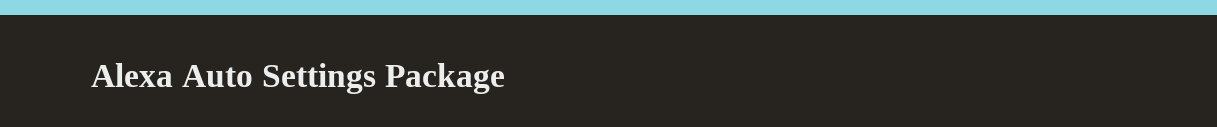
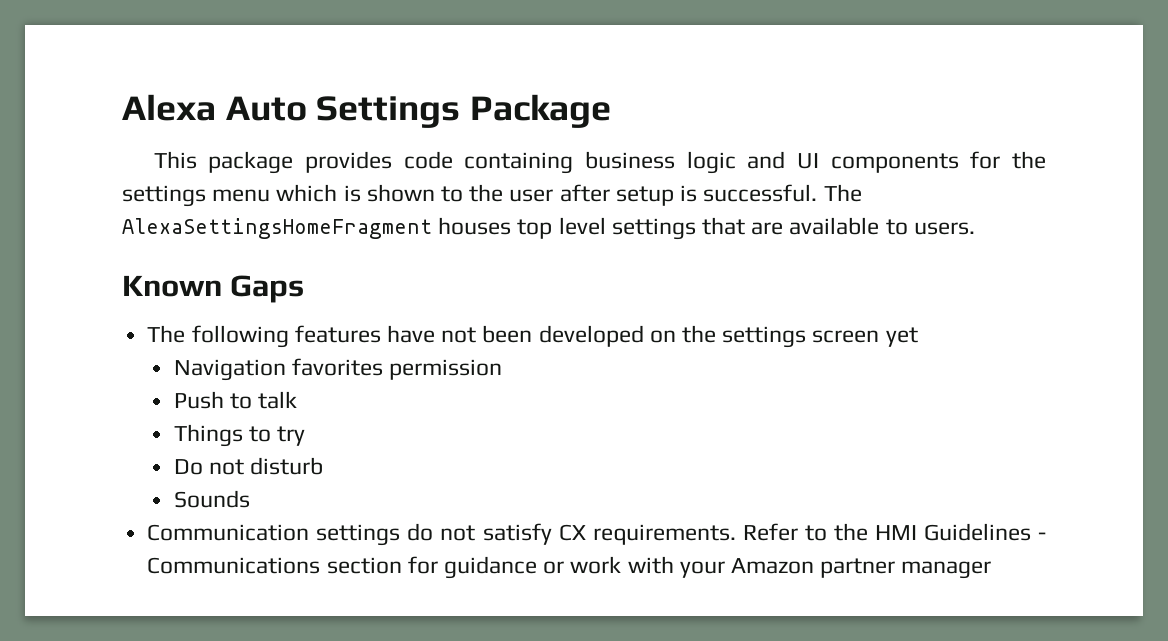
(506, 78) none -> [153,151,1046,174] [122,184,862,207] [122,217,975,240] [122,275,305,303] [147,325,918,348] [173,358,503,381] [173,391,298,409] [173,424,306,447] [173,457,324,475] [173,490,250,508] [147,523,1047,546] [147,556,992,579] // This package provides code containing business logic and UI components for the settings menu which is shown to the user after setup is successful. The AlexaSettingsHomeFragment houses top level settings that are available to users. // Known Gaps // The following features have not been developed on the settings screen yet // Navigation favorites permission // Push to talk // Things to try // Do not disturb // Sounds // Communication settings do not satisfy CX requirements. Refer to the HMI Guidelines - Communications section for guidance or work with your Amazon partner manager

